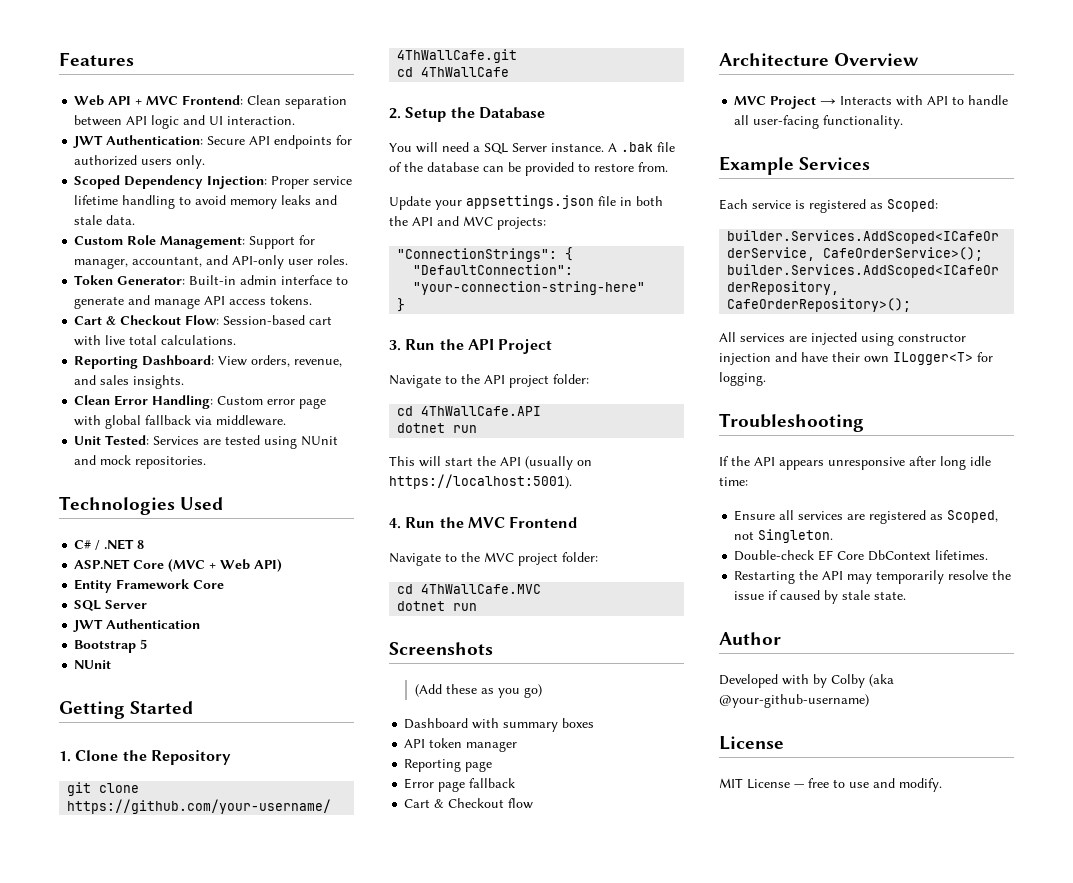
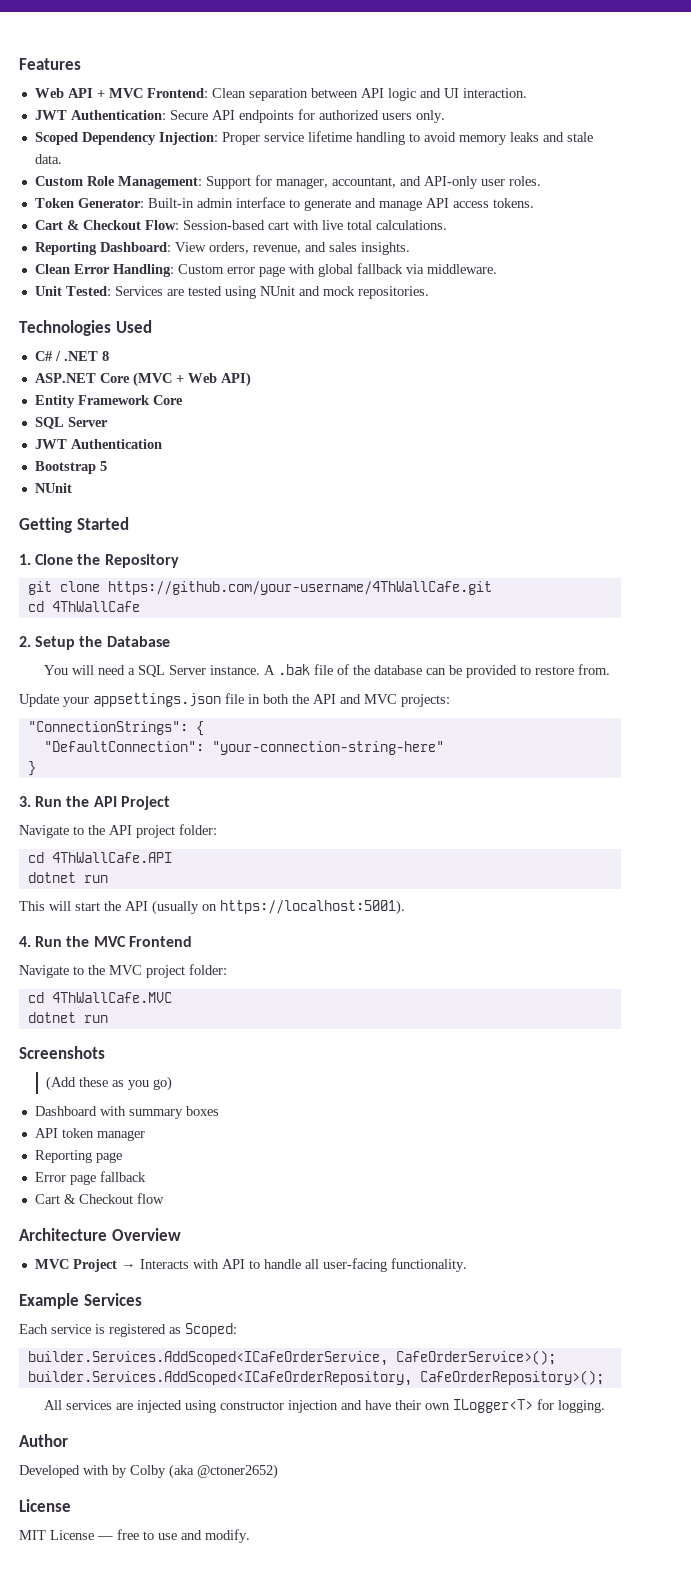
[719,413,864,432] [719,456,991,470] [719,477,748,486] [734,510,999,524] [734,529,834,543] [734,550,989,561] [734,570,1012,584] [734,590,907,604] // Troubleshooting // If the API appears unresponsive after long idle time: // Ensure all services are registered as Scoped, not Singleton. // Double-check EF Core DbContext lifetimes. // Restarting the API may temporarily resolve the issue if caused by stale state. -> (605, 1406) none
[719,694,869,708] @your-github-username) -> [197,1464,278,1479] @ctoner2652)

